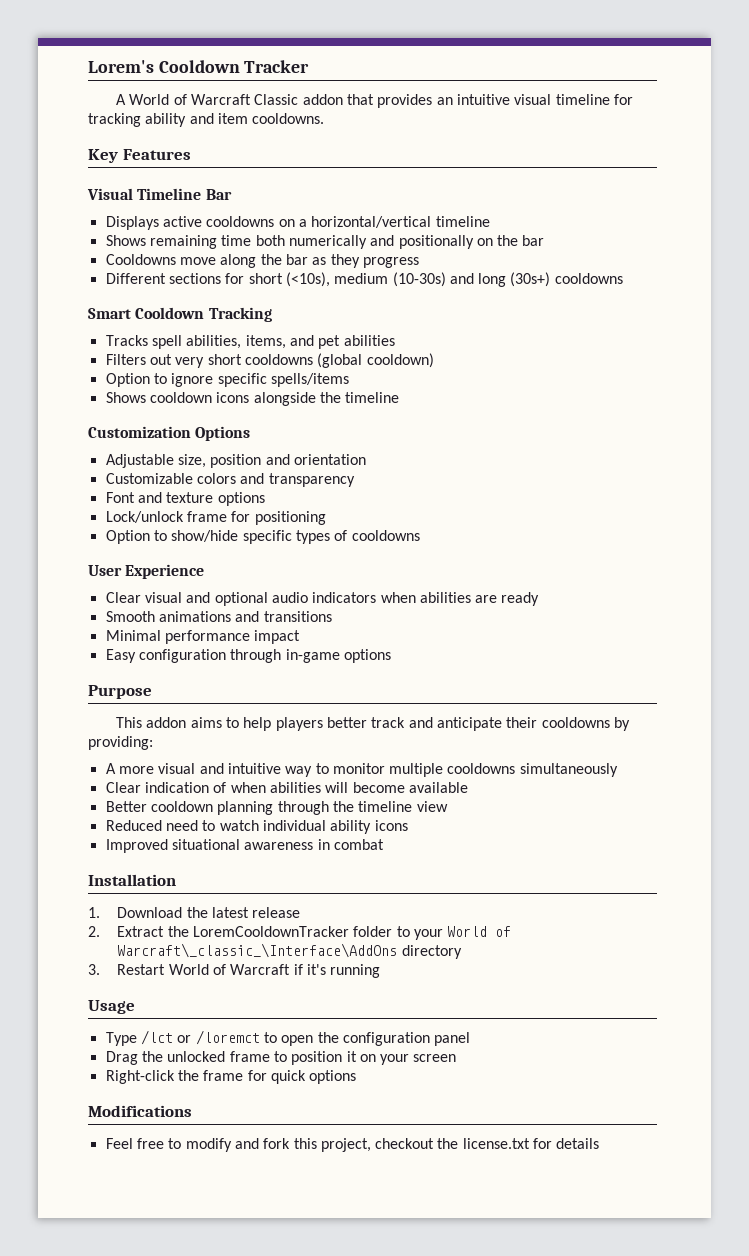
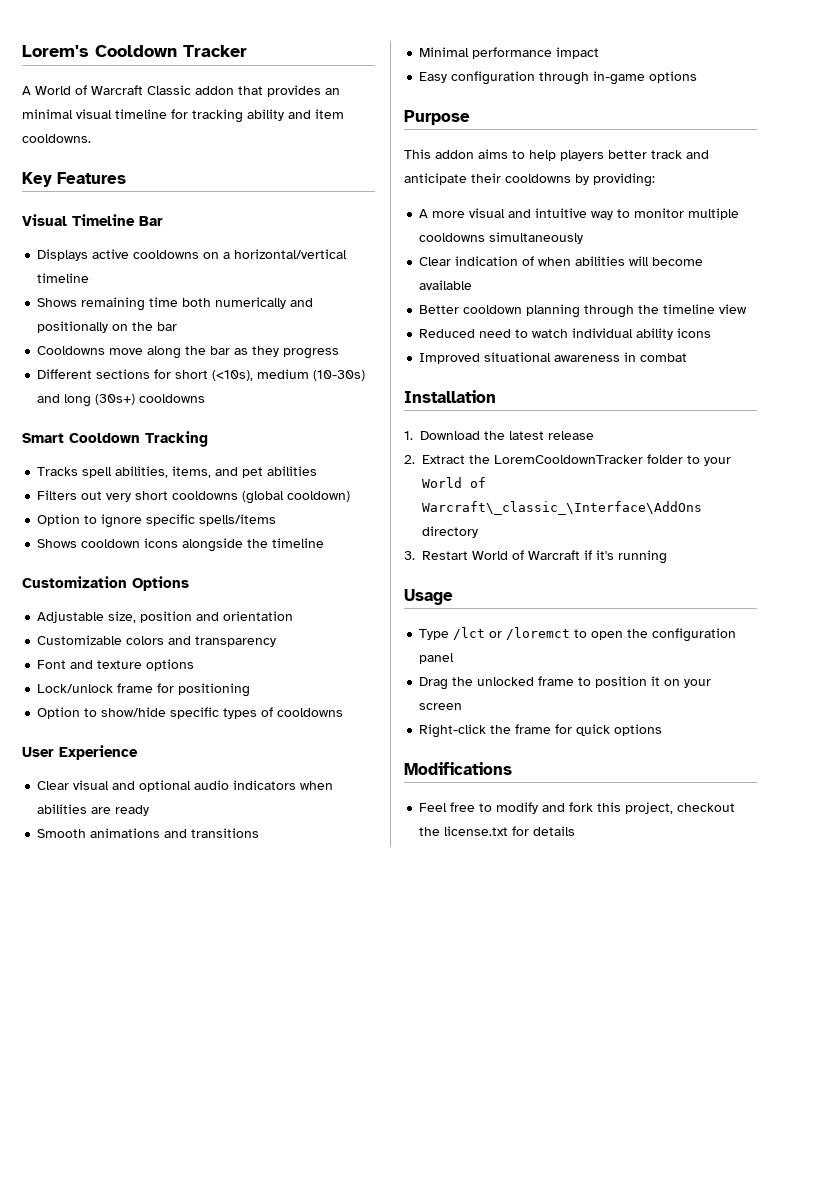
[456,94,510,105] intuitive -> [22,109,73,119] minimal

